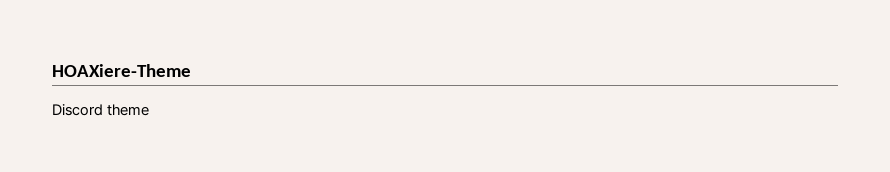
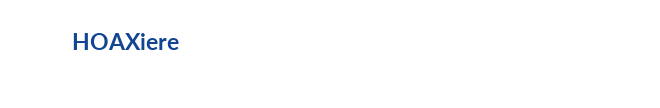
[52,64,191,77] [52,104,150,116] HOAXiere-Theme // Discord theme -> [72,33,179,50] HOAXiere

